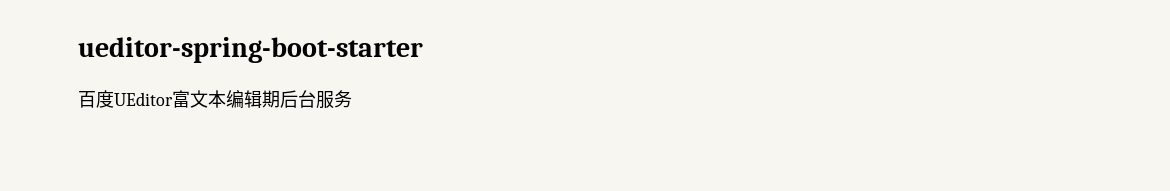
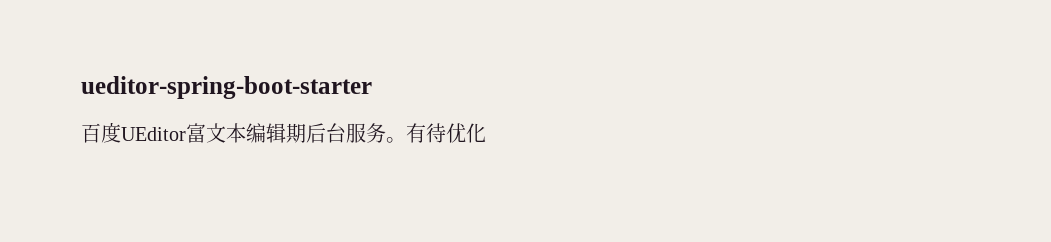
(352, 99) none -> [386,123,486,143] 。有待优化

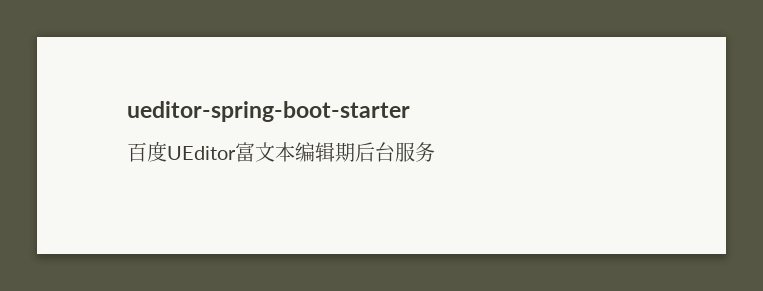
[386,123,486,143] 。有待优化 -> (435, 152) none

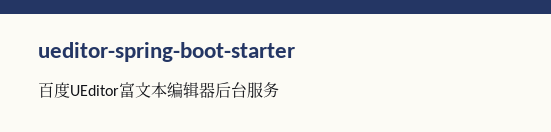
[335,142,355,162] 期 -> [199,82,215,98] 器

